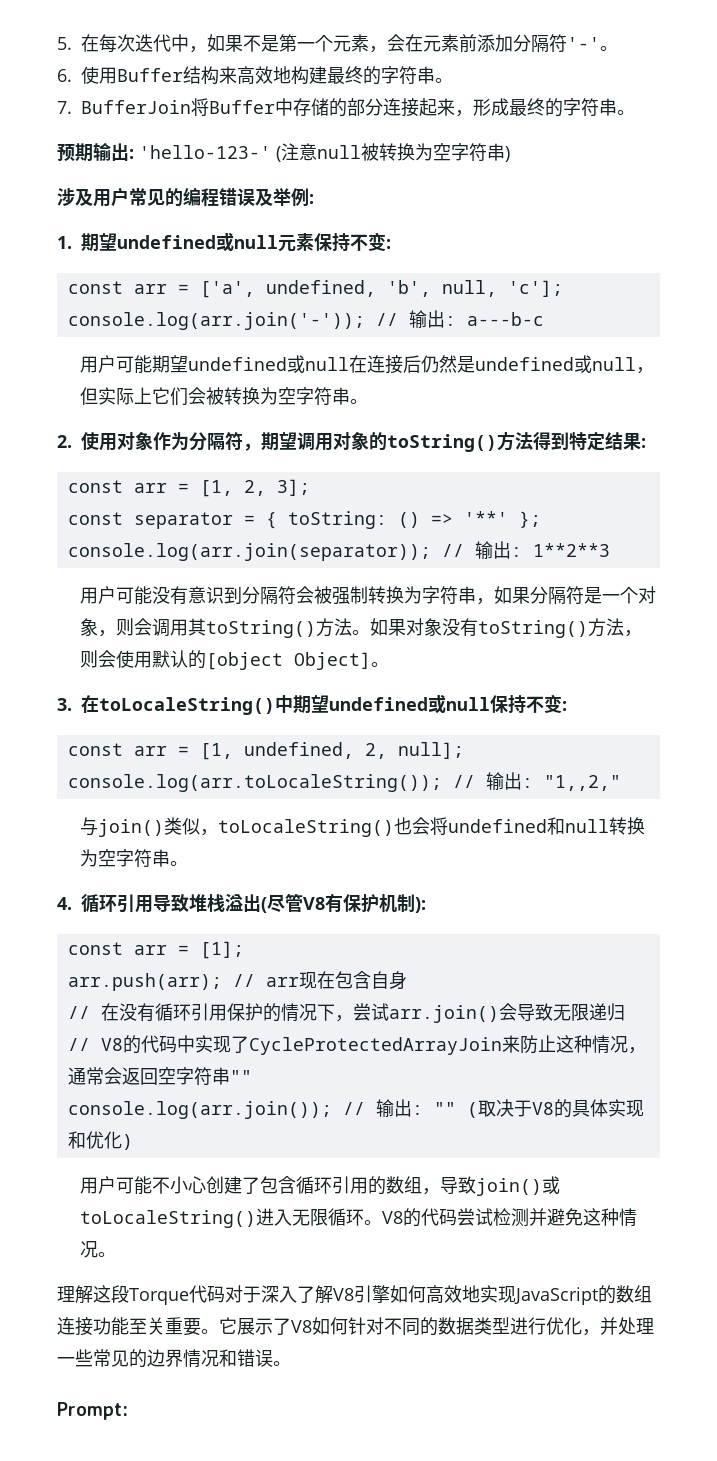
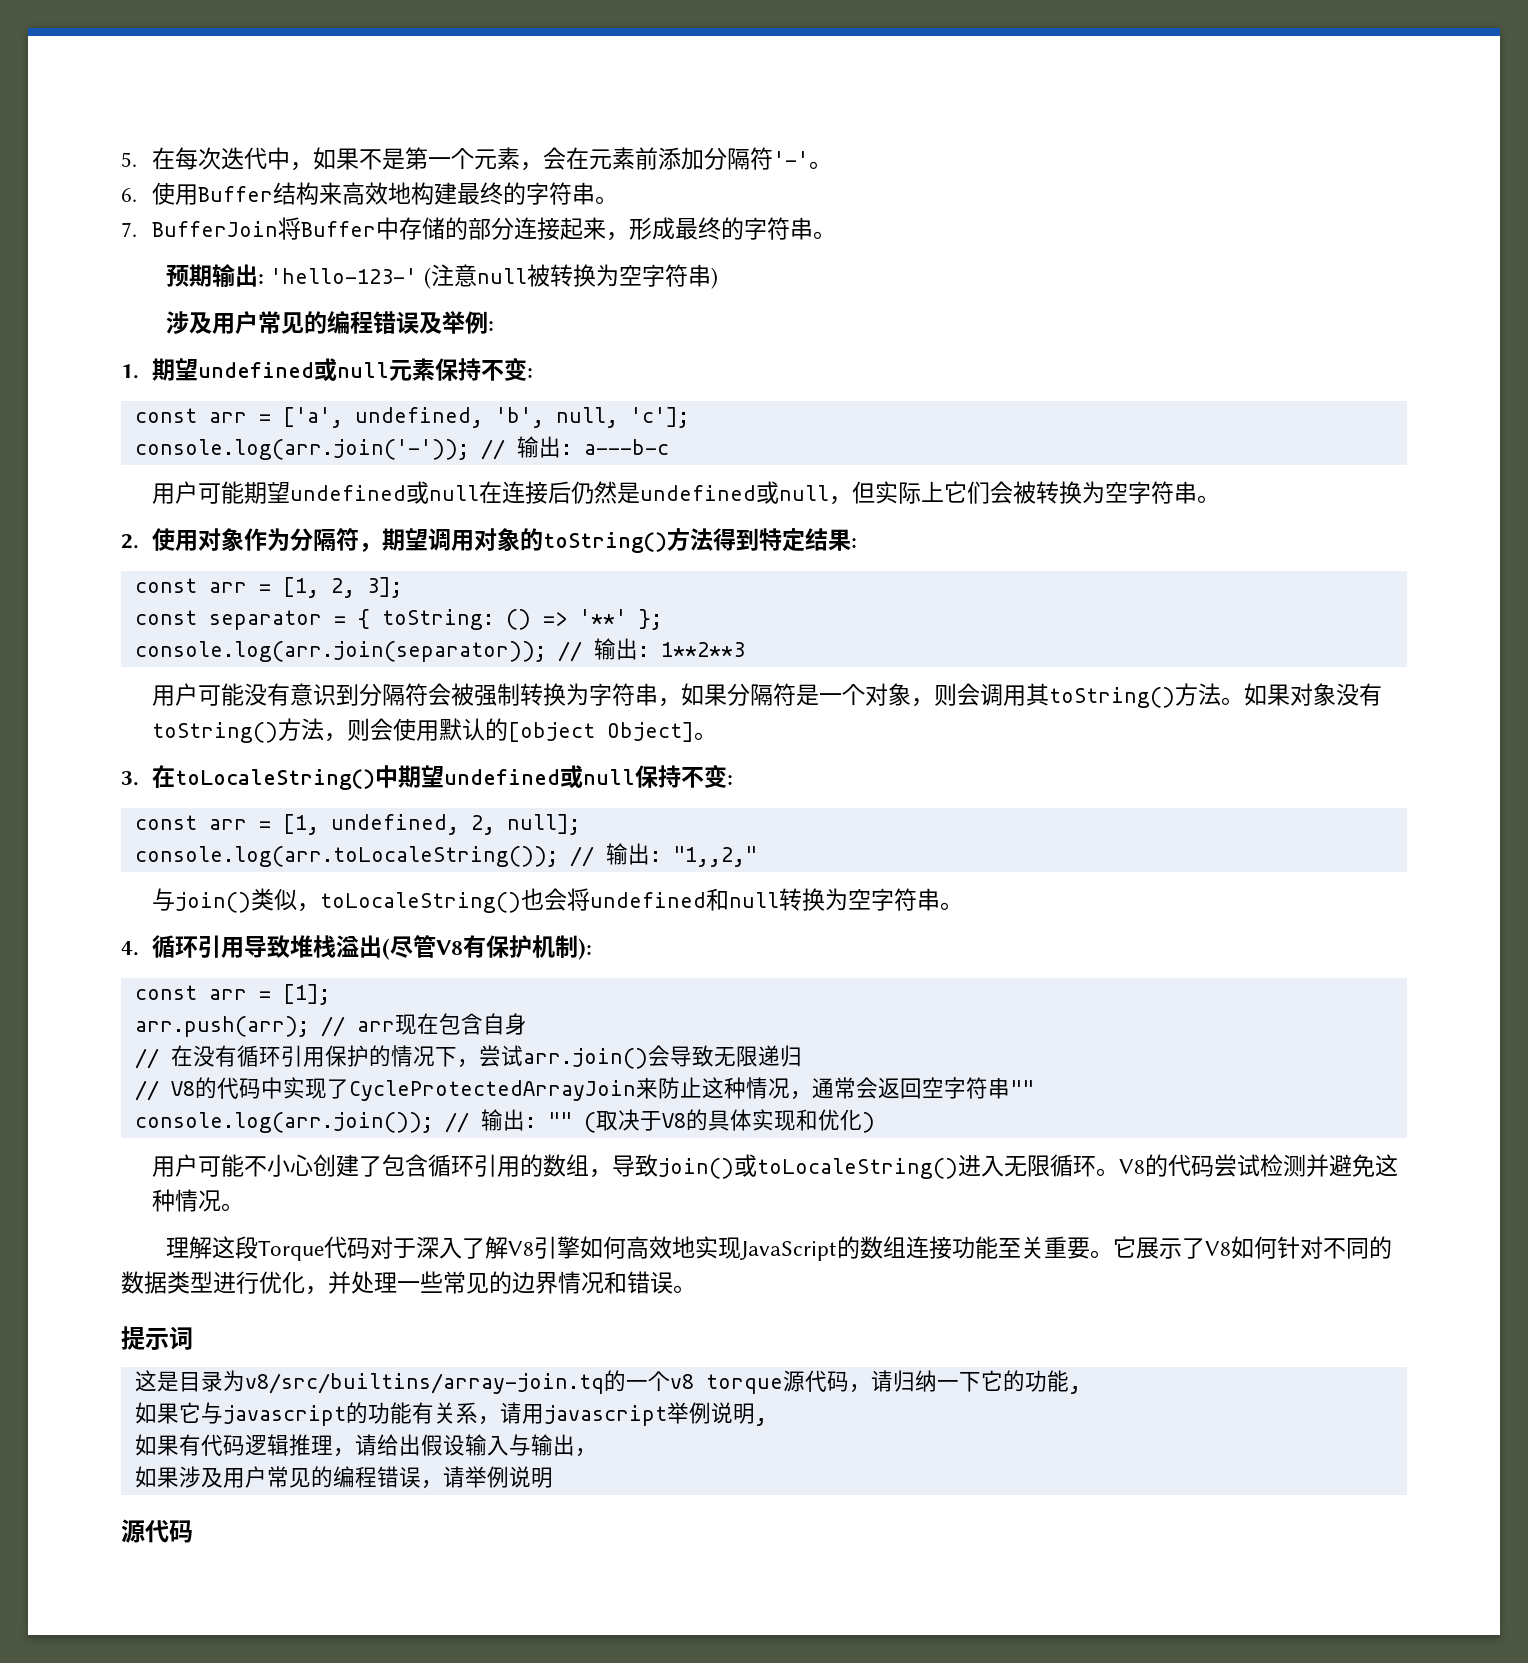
[57,1402,128,1420] Prompt: -> [121,1326,193,1350] [134,1370,1081,1394] [134,1402,767,1426] [134,1434,597,1457] [134,1466,553,1489] [121,1519,193,1543] 提示词 // 这是目录为v8/src/builtins/array-join.tq的一个v8 torque源代码，请归纳一下它的功能, // 如果它与javascript的功能有关系，请用javascript举例说明, // 如果有代码逻辑推理，请给出假设输入与输出， // 如果涉及用户常见的编程错误，请举例说明 // 源代码

